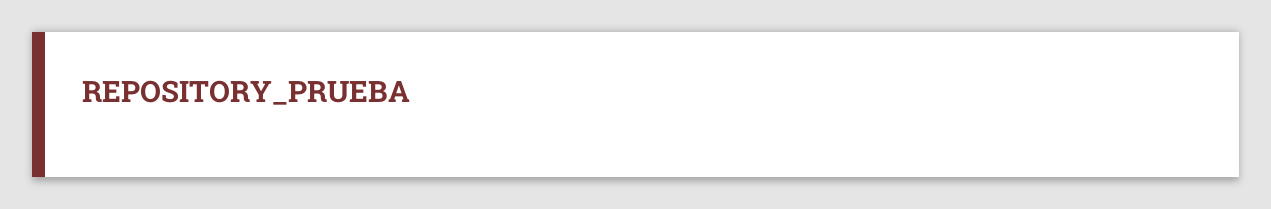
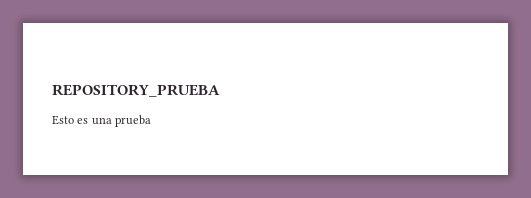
(410, 92) none -> [52,115,152,127] // Esto es una prueba

